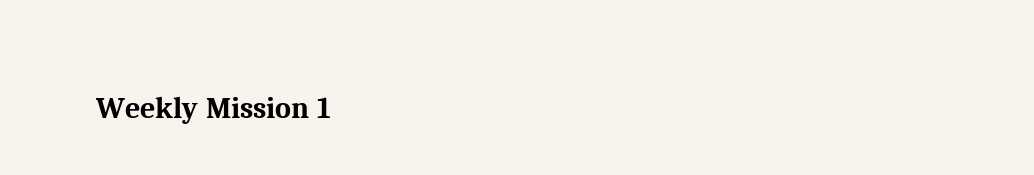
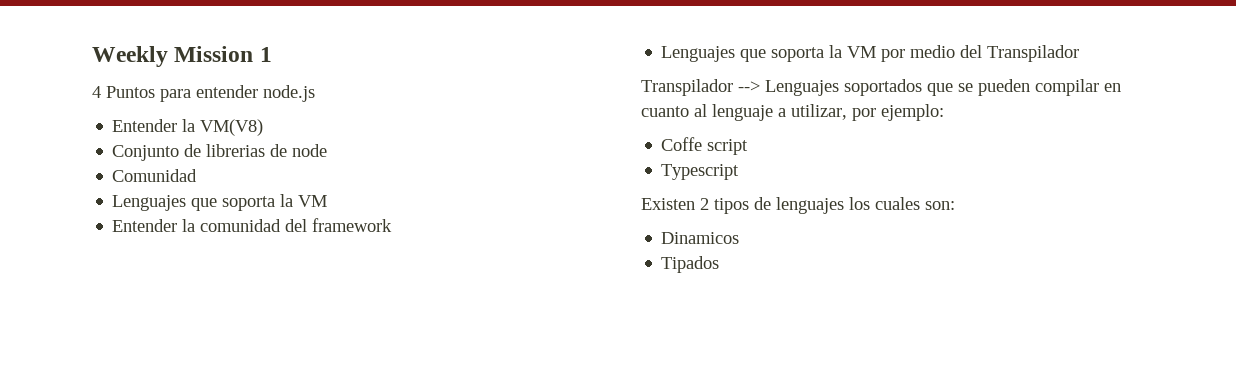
(331, 107) none -> [92,85,315,102] [112,119,264,136] [112,144,328,161] [112,169,198,182] [112,194,328,211] [112,218,393,232] [661,45,1080,62] [641,79,1121,96] [641,104,944,121] [661,137,749,155] [661,164,740,180] [641,197,955,214] [661,232,740,244] [661,256,720,273] // 4 Puntos para entender node.js // Entender la VM(V8) // Conjunto de librerias de node // Comunidad // Lenguajes que soporta la VM // Entender la comunidad del framework // Lenguajes que soporta la VM por medio del Transpilador // Transpilador --> Lenguajes soportados que se pueden compilar en cuanto al lenguaje a utilizar, por ejemplo: // Coffe script // Typescript // Existen 2 tipos de lenguajes los cuales son: // Dinamicos // Tipados

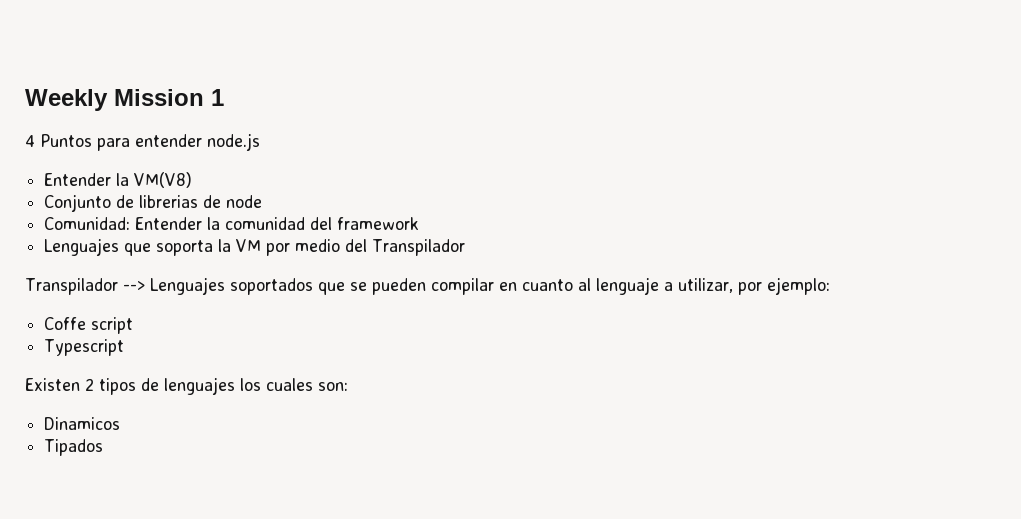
[112,169,198,182] [112,194,328,211] Comunidad // Lenguajes que soporta la VM // -> [44,217,131,230] Comunidad:

